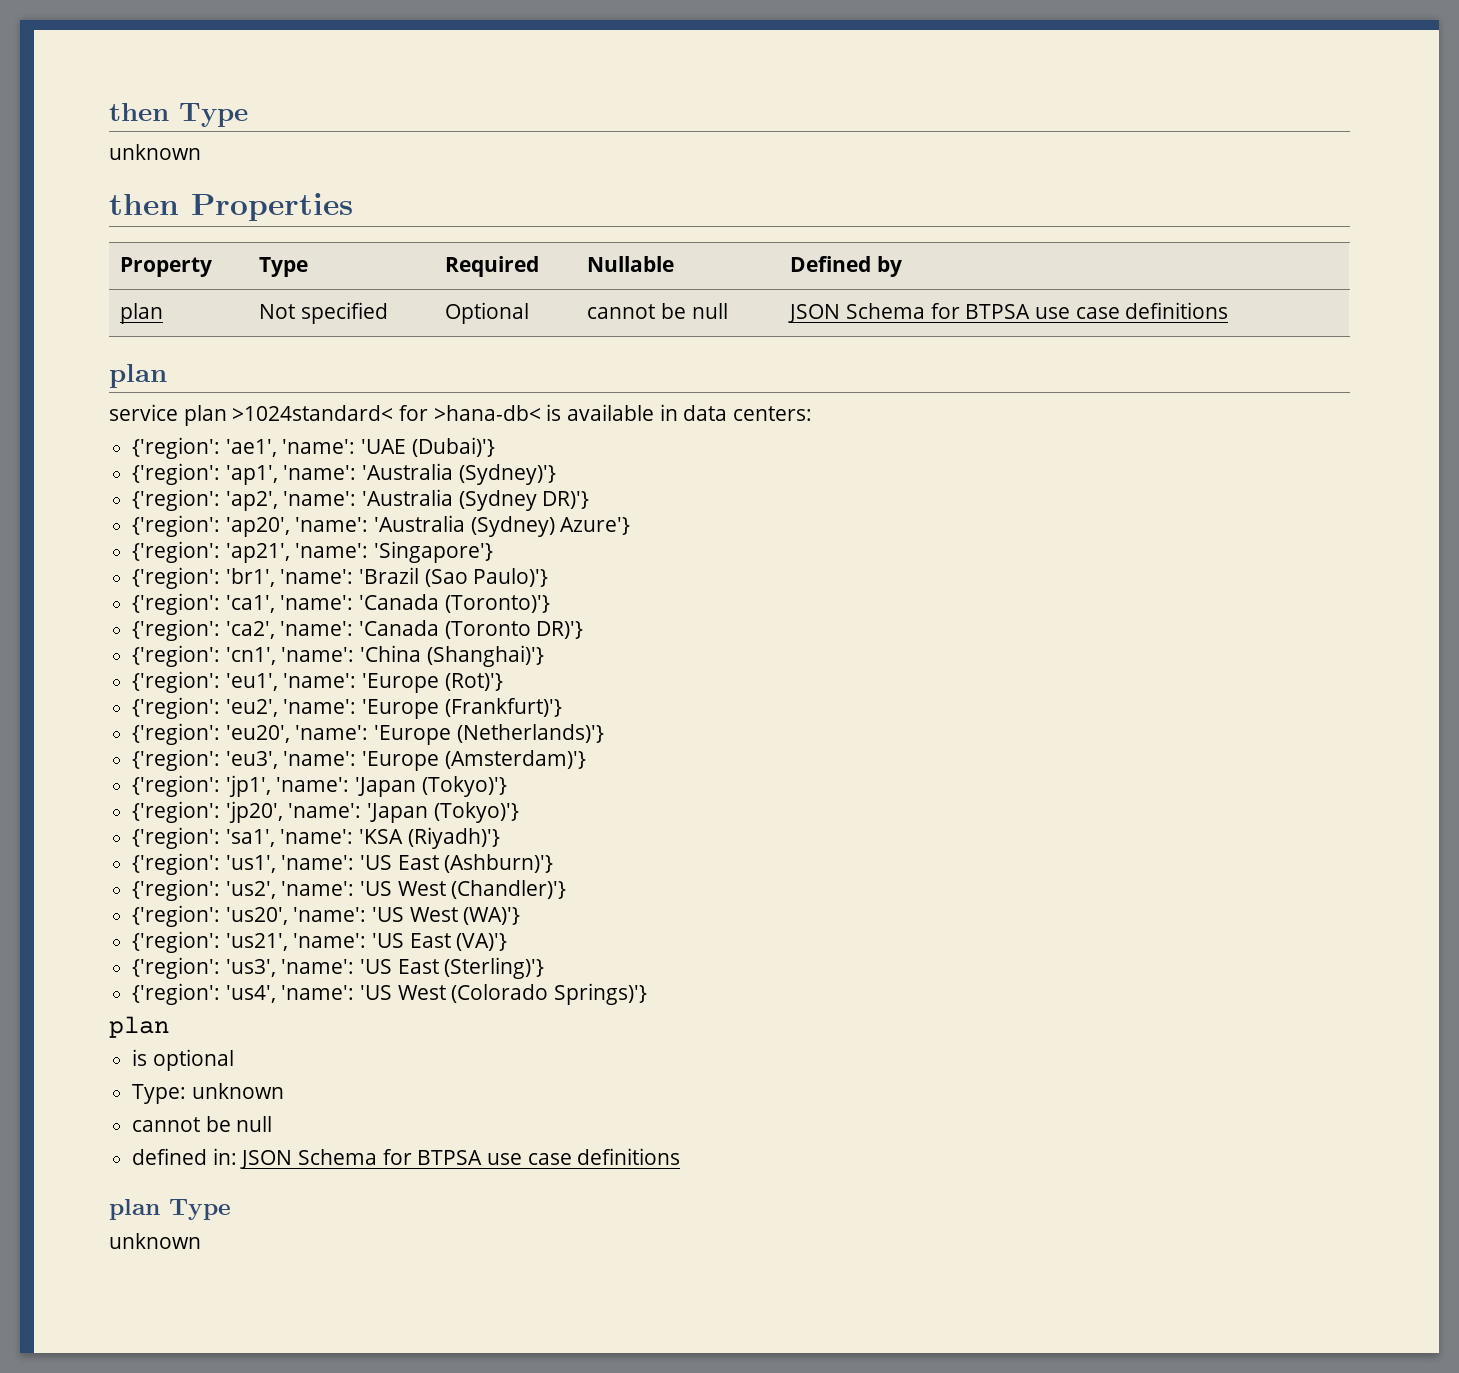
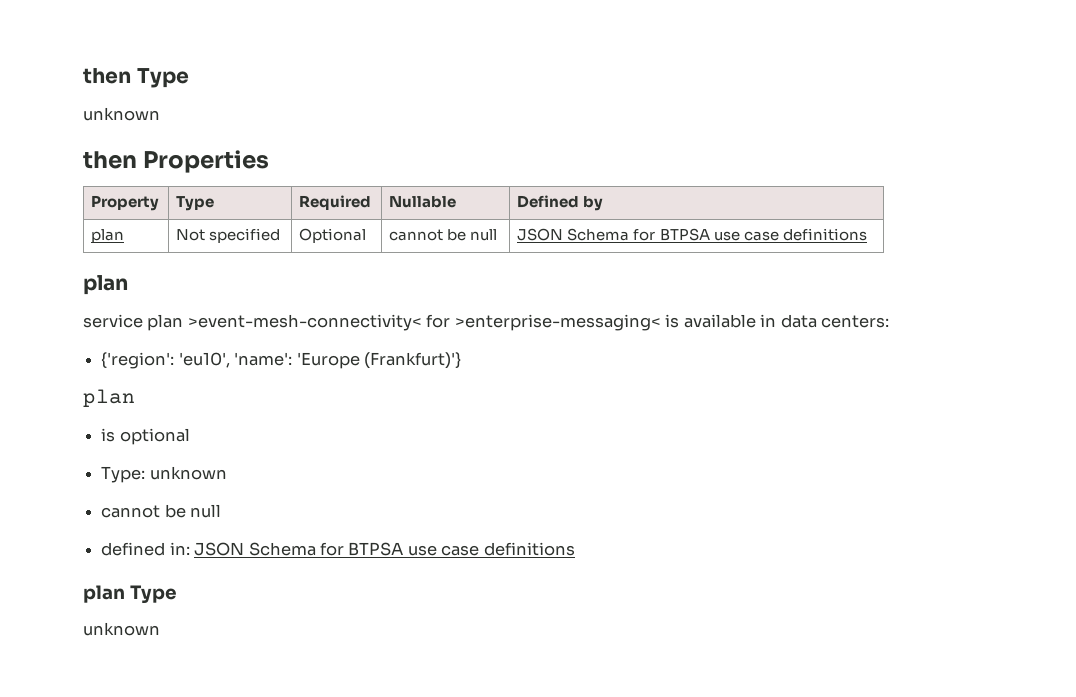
[232,405,541,421] >1024standard< for >hana-db< -> [187,314,661,331] >event-mesh-connectivity< for >enterprise-messaging<
[225,437,495,457] [132,463,556,485] [132,489,590,511] [132,515,631,537] [132,541,494,563] [132,567,549,589] [132,593,550,615] [132,619,584,641] [132,645,544,667] [132,671,503,693] [132,697,562,719] [132,723,604,745] [132,749,586,771] [132,775,507,797] [132,801,519,823] [132,827,500,849] [132,853,554,875] [132,879,567,901] [132,905,521,927] [132,931,508,953] [132,957,545,979] [132,983,648,1005] 'ae1', 'name': 'UAE (Dubai)'} // {'region': 'ap1', 'name': 'Australia (Sydney)'} // {'region': 'ap2', 'name': 'Australia (Sydney DR)'} // {'region': 'ap20', 'name': 'Australia (Sydney) Azure'} // {'region': 'ap21', 'name': 'Singapore'} // {'region': 'br1', 'name': 'Brazil (Sao Paulo)'} // {'region': 'ca1', 'name': 'Canada (Toronto)'} // {'region': 'ca2', 'name': 'Canada (Toronto DR)'} // {'region': 'cn1', 'name': 'China (Shanghai)'} // {'region': 'eu1', 'name': 'Europe (Rot)'} // {'region': 'eu2', 'name': 'Europe (Frankfurt)'} // {'region': 'eu20', 'name': 'Europe (Netherlands)'} // {'region': 'eu3', 'name': 'Europe (Amsterdam)'} // {'region': 'jp1', 'name': 'Japan (Tokyo)'} // {'region': 'jp20', 'name': 'Japan (Tokyo)'} // {'region': 'sa1', 'name': 'KSA (Riyadh)'} // {'region': 'us1', 'name': 'US East (Ashburn)'} // {'region': 'us2', 'name': 'US West (Chandler)'} // {'region': 'us20', 'name': 'US West (WA)'} // {'region': 'us21', 'name': 'US East (VA)'} // {'region': 'us3', 'name': 'US East (Sterling)'} // {'region': 'us4', 'name': 'US West (Colorado Springs)'} -> [178,352,461,369] 'eu10', 'name': 'Europe (Frankfurt)'}

